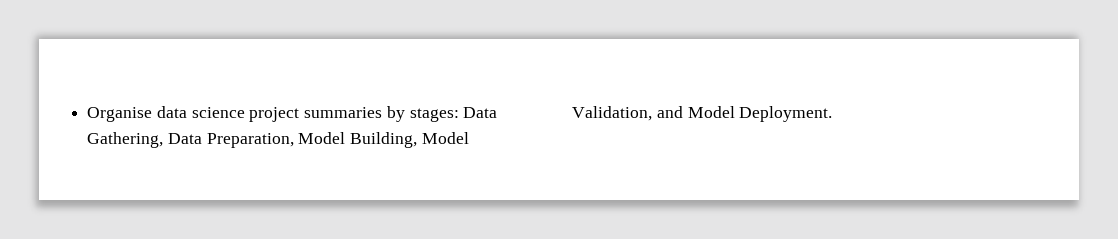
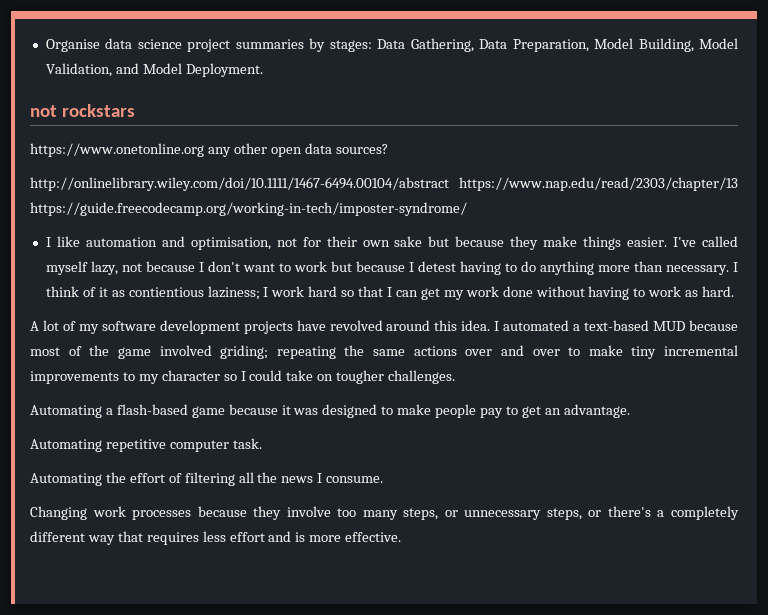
(833, 114) none -> [30,104,136,117] [30,143,388,157] [30,177,738,191] [30,202,467,216] [45,236,739,250] [45,261,739,275] [45,286,735,300] [30,320,738,334] [30,345,738,359] [30,370,456,384] [30,404,630,418] [30,438,262,452] [30,472,384,486] [30,506,739,520] [30,531,402,545] // not rockstars // https://www.onetonline.org any other open data sources? // http://onlinelibrary.wiley.com/doi/10.1111/1467-6494.00104/abstract https://www.nap.edu/read/2303/chapter/13 https://guide.freecodecamp.org/working-in-tech/imposter-syndrome/ // I like automation and optimisation, not for their own sake but because they make things easier. I've called myself lazy, not because I don't want to work but because I detest having to do anything more than necessary. I think of it as contientious laziness; I work hard so that I can get my work done without having to work as hard. // A lot of my software development projects have revolved around this idea. I automated a text-based MUD because most of the game involved griding; repeating the same actions over and over to make tiny incremental improvements to my character so I could take on tougher challenges. // Automating a flash-based game because it was designed to make people pay to get an advantage. // Automating repetitive computer task. // Automating the effort of filtering all the news I consume. // Changing work processes because they involve too many steps, or unnecessary steps, or there's a completely different way that requires less effort and is more effective.

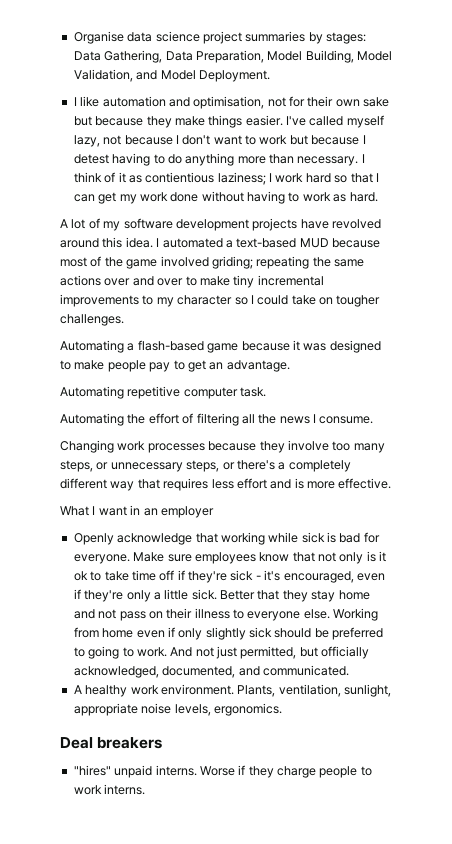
[30,104,136,117] [30,143,388,157] [30,177,738,191] [30,202,467,216] // not rockstars // https://www.onetonline.org any other open data sources? // http://onlinelibrary.wiley.com/doi/10.1111/1467-6494.00104/abstract https://www.nap.edu/read/2303/chapter/13 https://guide.freecodecamp.org/working-in-tech/imposter-syndrome/ -> (270, 76) none
(402, 537) none -> [60,505,214,518] [73,532,380,545] [73,551,387,564] [73,570,385,583] [73,589,370,602] [73,608,379,621] [73,627,384,640] [73,646,370,659] [73,665,349,678] [73,684,391,697] [73,703,282,716] [60,737,163,749] [73,765,372,778] [73,784,146,795] // What I want in an employer // Openly acknowledge that working while sick is bad for everyone. Make sure employees know that not only is it ok to take time off if they're sick - it's encouraged, even if they're only a little sick. Better that they stay home and not pass on their illness to everyone else. Working from home even if only slightly sick should be preferred to going to work. And not just permitted, but officially acknowledged, documented, and communicated. // A healthy work environment. Plants, ventilation, sunlight, appropriate noise levels, ergonomics. // Deal breakers // "hires" unpaid interns. Worse if they charge people to work interns.

